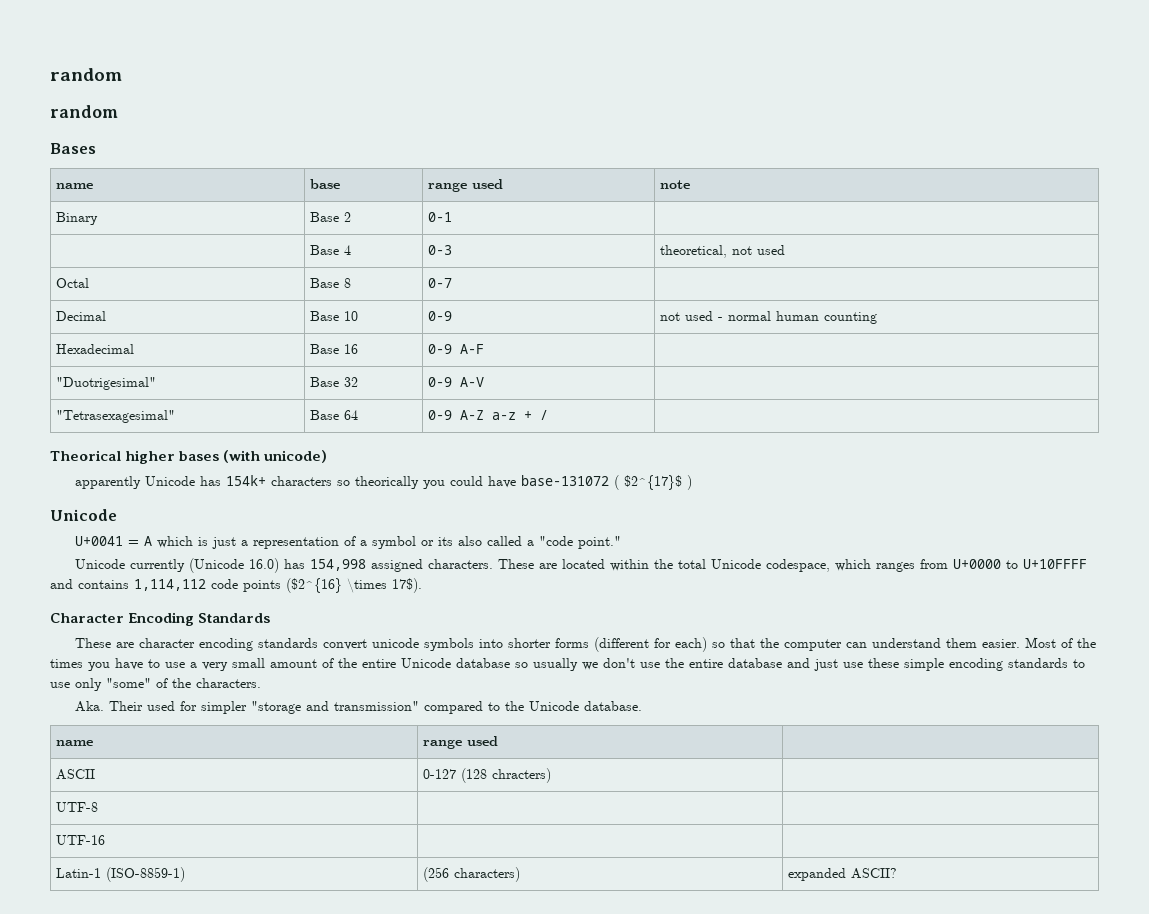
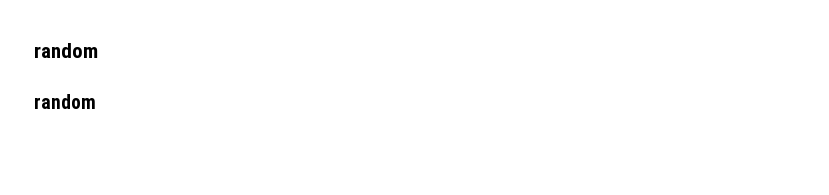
[50,143,96,154] [55,183,93,189] [309,179,340,189] [427,179,503,192] [659,180,690,189] [55,212,98,225] [309,212,351,222] [427,212,452,222] [309,245,351,255] [427,245,452,255] [659,245,785,258] [55,278,89,288] [309,278,351,288] [427,278,452,288] [55,311,106,321] [309,311,358,321] [427,311,452,321] [659,311,877,324] [55,344,134,354] [309,344,358,354] [427,344,484,354] [55,377,156,390] [309,377,358,387] [427,377,484,387] [55,410,175,423] [309,410,358,420] [427,410,548,420] [50,450,328,464] [74,475,692,490] [50,509,117,521] [74,536,621,549] [74,558,1087,573] [50,578,422,593] [50,612,271,626] [74,637,1096,652] [50,658,1085,671] [50,678,261,691] [74,701,642,714] [55,740,93,746] [422,736,498,749] [55,769,95,780] [422,768,551,783] [55,802,98,812] [55,835,105,845] [55,867,185,882] [422,867,520,882] [787,868,897,881] // Bases // name | base | range used | note // Binary | Base 2 | 0-1 | // | Base 4 | 0-3 | theoretical, not used // Octal | Base 8 | 0-7 | // Decimal | Base 10 | 0-9 | not used - normal human counting // Hexadecimal | Base 16 | 0-9 A-F | // "Duotrigesimal" | Base 32 | 0-9 A-V | // "Tetrasexagesimal" | Base 64 | 0-9 A-Z a-z + / | // Theorical higher bases (with unicode) // apparently Unicode has 154k+ characters so theorically you could have base-131072 ( $2^{17}$ ) // Unicode // U+0041 = A which is just a representation of a symbol or its also called a "code point." // Unicode currently (Unicode 16.0) has 154,998 assigned characters. These are located within the total Unicode codespace, which ranges from U+0000 to U+10FFFF and contains 1,114,112 code points ($2^{16} \times 17$). // Character Encoding Standards // These are character encoding standards convert unicode symbols into shorter forms (different for each) so that the computer can understand them easier. Most of the times you have to use a very small amount of the entire Unicode database so usually we don't use the entire database and just use these simple encoding standards to use only "some" of the characters. // Aka. Their used for simpler "storage and transmission" compared to the Unicode database. // name | range used | // ASCII | 0-127 (128 chracters) | // UTF-8 | | // UTF-16 | | // Latin-1 (ISO-8859-1) | (256 characters) | expanded ASCII? -> (96, 101) none

